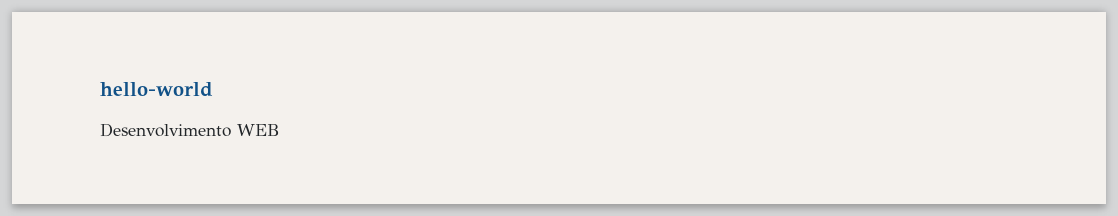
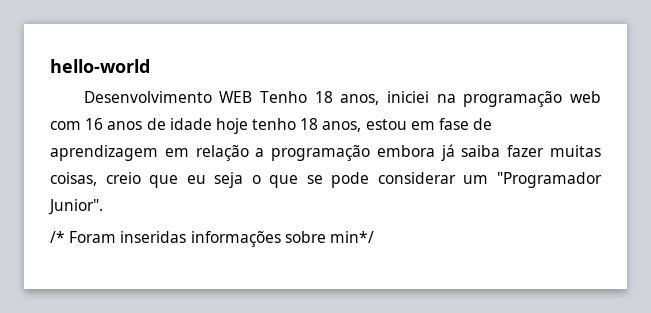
(280, 130) none -> [259,91,601,107] [50,118,493,134] [50,144,601,161] [50,172,602,188] [48,199,103,215] [50,231,374,247] Tenho 18 anos, iniciei na programação web com 16 anos de idade hoje tenho 18 anos, estou em fase de aprendizagem em relação a programação embora já saiba fazer muitas coisas, creio que eu seja o que se pode considerar um "Programador Junior". // /* Foram inseridas informações sobre min*/

